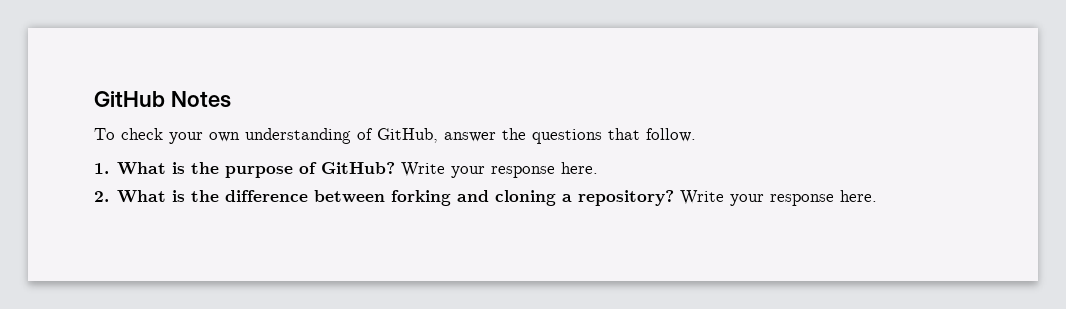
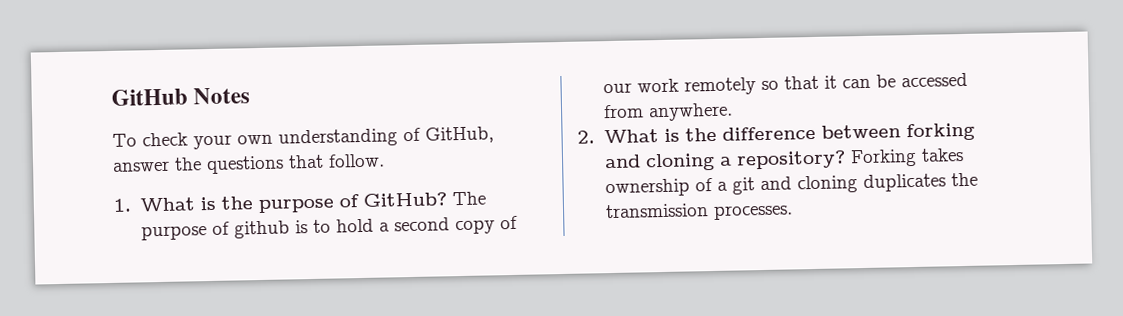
[401,162,599,178] Write your response here. -> [451,191,486,206] [140,215,518,241] [602,72,968,96] [602,102,733,122] The purpose of github is to hold a second copy of our work remotely so that it can be accessed from anywhere.
[680,190,878,206] Write your response here. -> [849,148,964,168] [604,172,978,198] [604,203,793,220] Forking takes ownership of a git and cloning duplicates the transmission processes.

